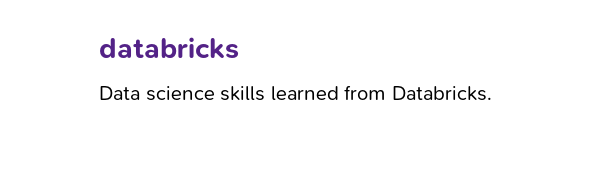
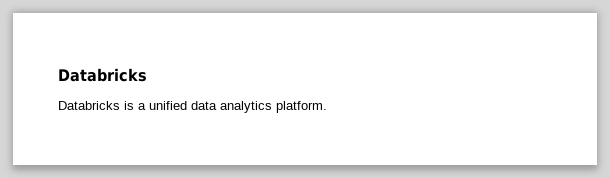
[99,37,239,59] [99,85,492,101] databricks // Data science skills learned from Databricks. -> [58,68,147,82] [58,101,327,113] Databricks // Databricks is a unified data analytics platform.

